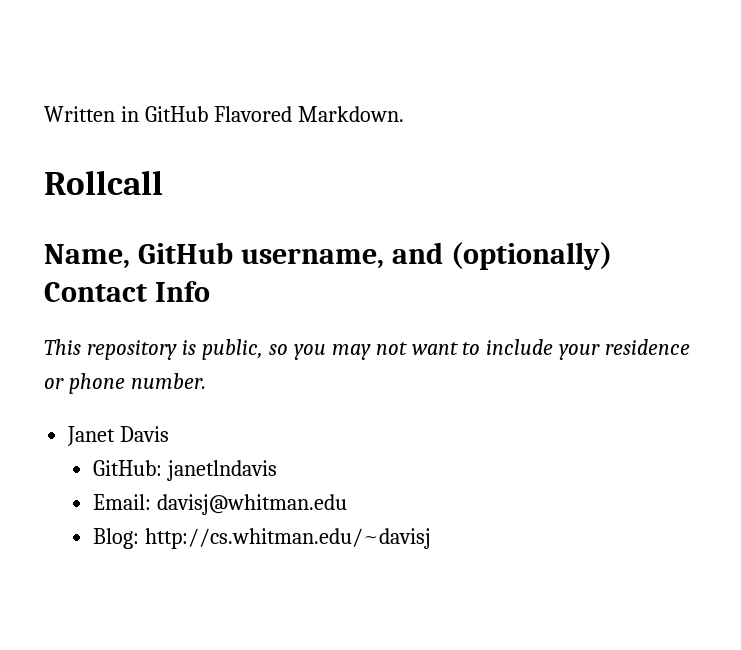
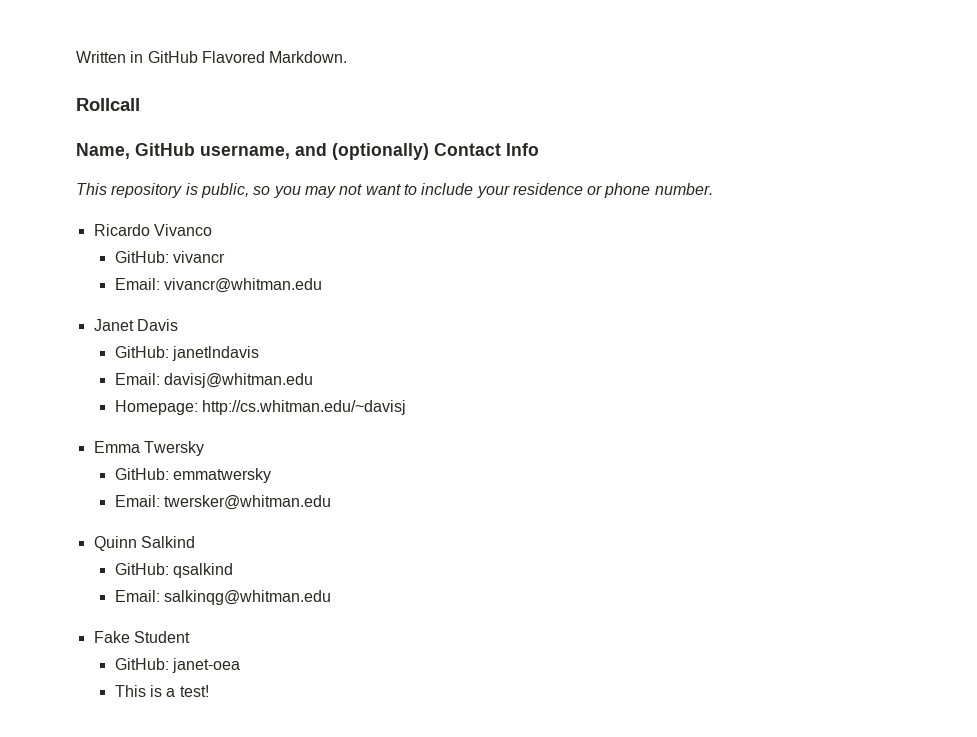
(206, 381) none -> [93,224,212,236] [114,251,226,263] [114,278,323,293] // Ricardo Vivanco // GitHub: vivancr // Email: vivancr@whitman.edu
[92,528,139,549] Blog: -> [114,400,198,415] Homepage:
(431, 538) none -> [93,441,204,456] [114,468,272,483] [114,495,332,510] [93,536,195,551] [114,563,234,578] [114,590,332,605] [93,631,190,643] [114,658,241,673] [114,685,209,697] // Emma Twersky // GitHub: emmatwersky // Email: twersker@whitman.edu // Quinn Salkind // GitHub: qsalkind // Email: salkinqg@whitman.edu // Fake Student // GitHub: janet-oea // This is a test!

